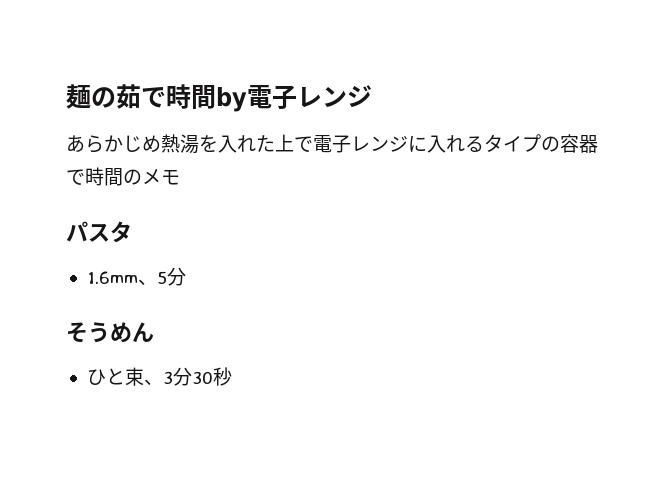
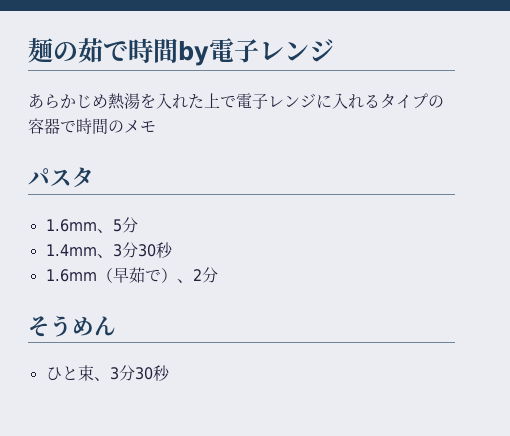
(186, 276) none -> [45,242,173,258] [45,267,218,283] // 1.4mm、3分30秒 // 1.6mm（早茹で）、2分

